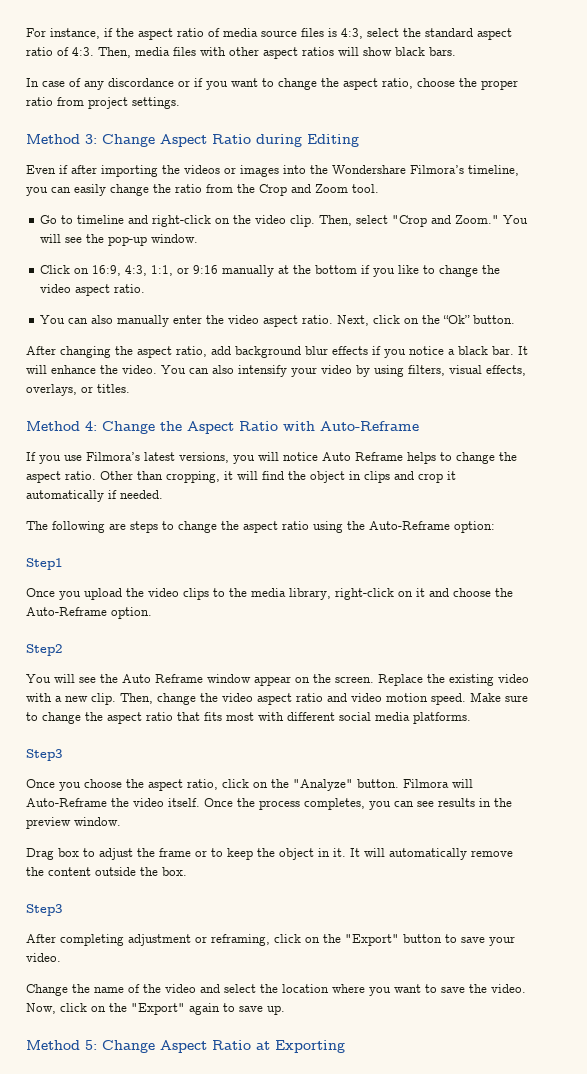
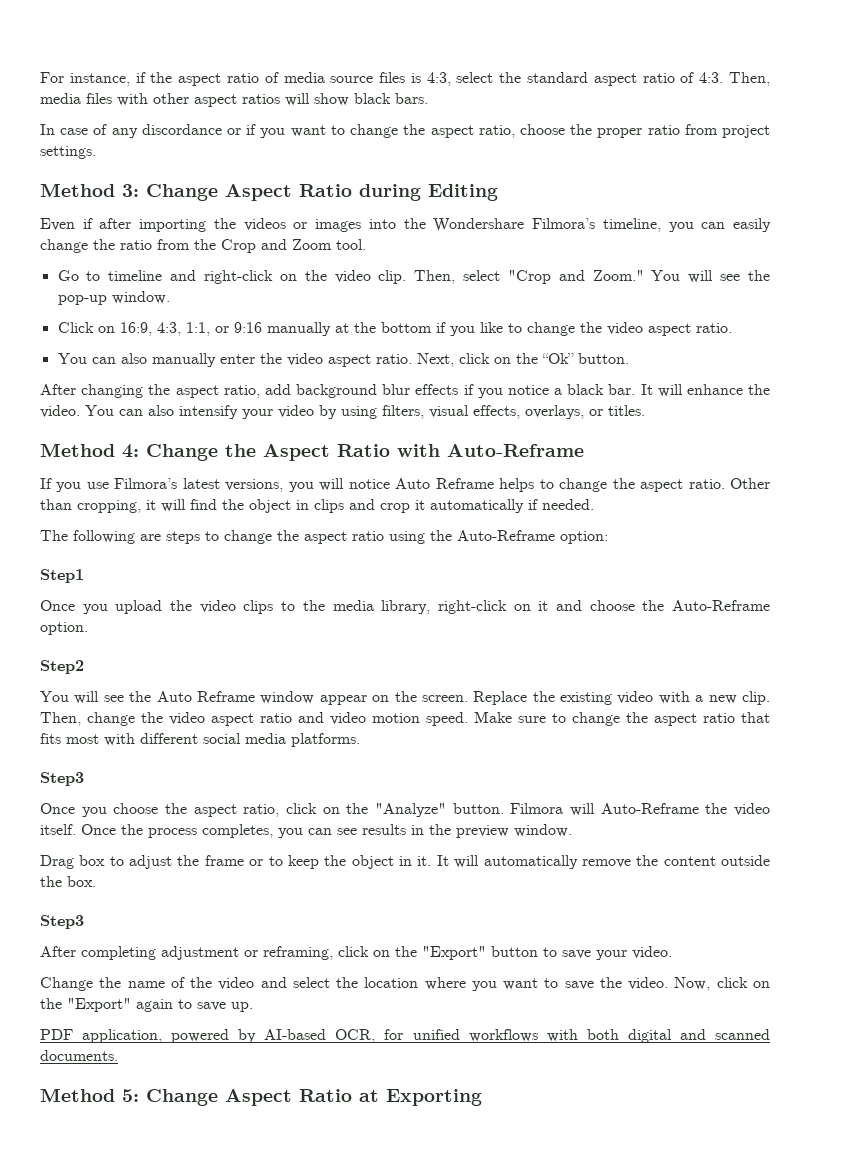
(285, 1010) none -> [40,1029,771,1043] [40,1050,118,1061] // PDF application, powered by AI-based OCR, for unified workflows with both digital and scanned documents.

